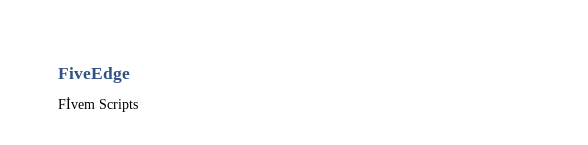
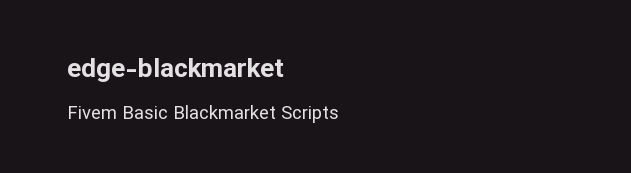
[58,67,130,83] [58,97,95,109] FiveEdge // Fİvem -> [67,58,284,82] [67,105,276,119] edge-blackmarket // Fivem Basic Blackmarket

